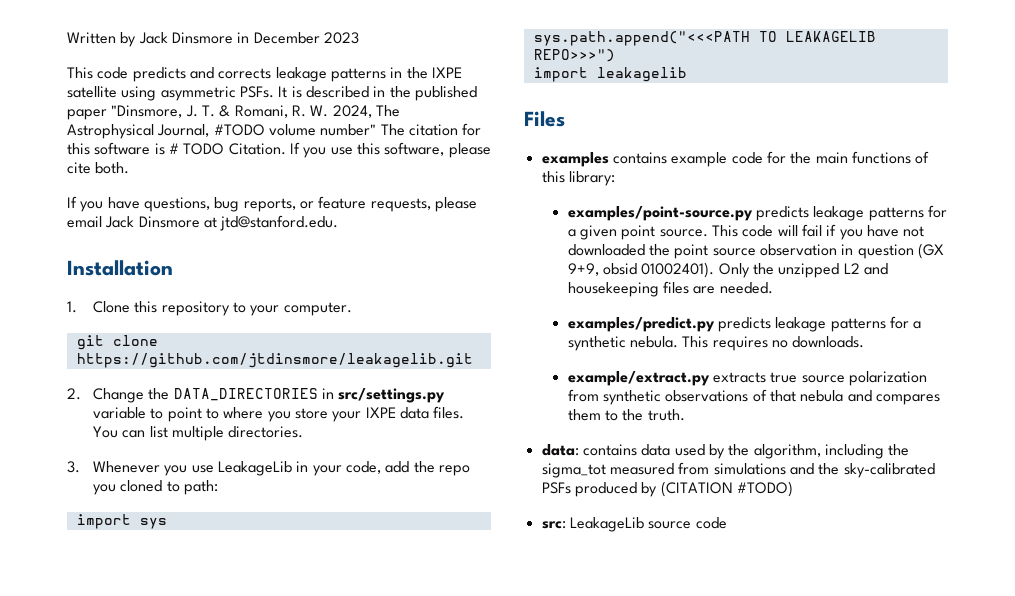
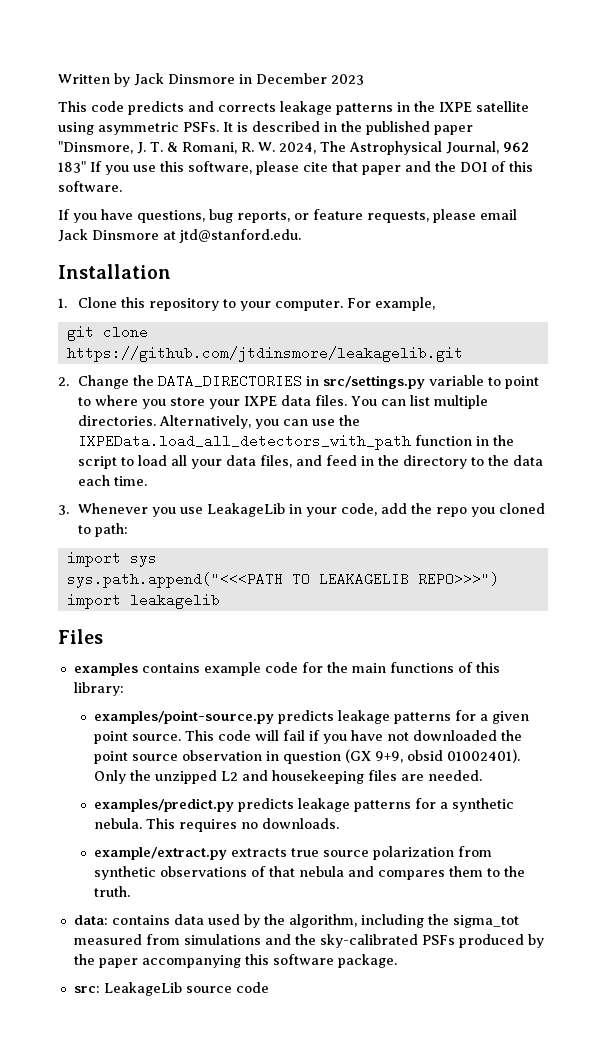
[213,123,482,136] [67,142,286,155] #TODO volume number" The citation for this software is # TODO Citation. -> [503,142,529,152] [58,161,86,173] 962 183"
[95,162,130,174] both. -> [332,161,533,175] [58,181,122,192] that paper and the DOI of this software.
(352, 309) none -> [347,297,436,311] For example,
(304, 432) none -> [159,415,361,429] [78,434,515,450] [78,455,544,469] [78,475,148,486] Alternatively, you can use the IXPEData.load_all_detectors_with_path function in the script to load all your data files, and feed in the directory to the data each time.
[660,481,793,497] (CITATION #TODO) -> [73,954,397,968] the paper accompanying this software package.

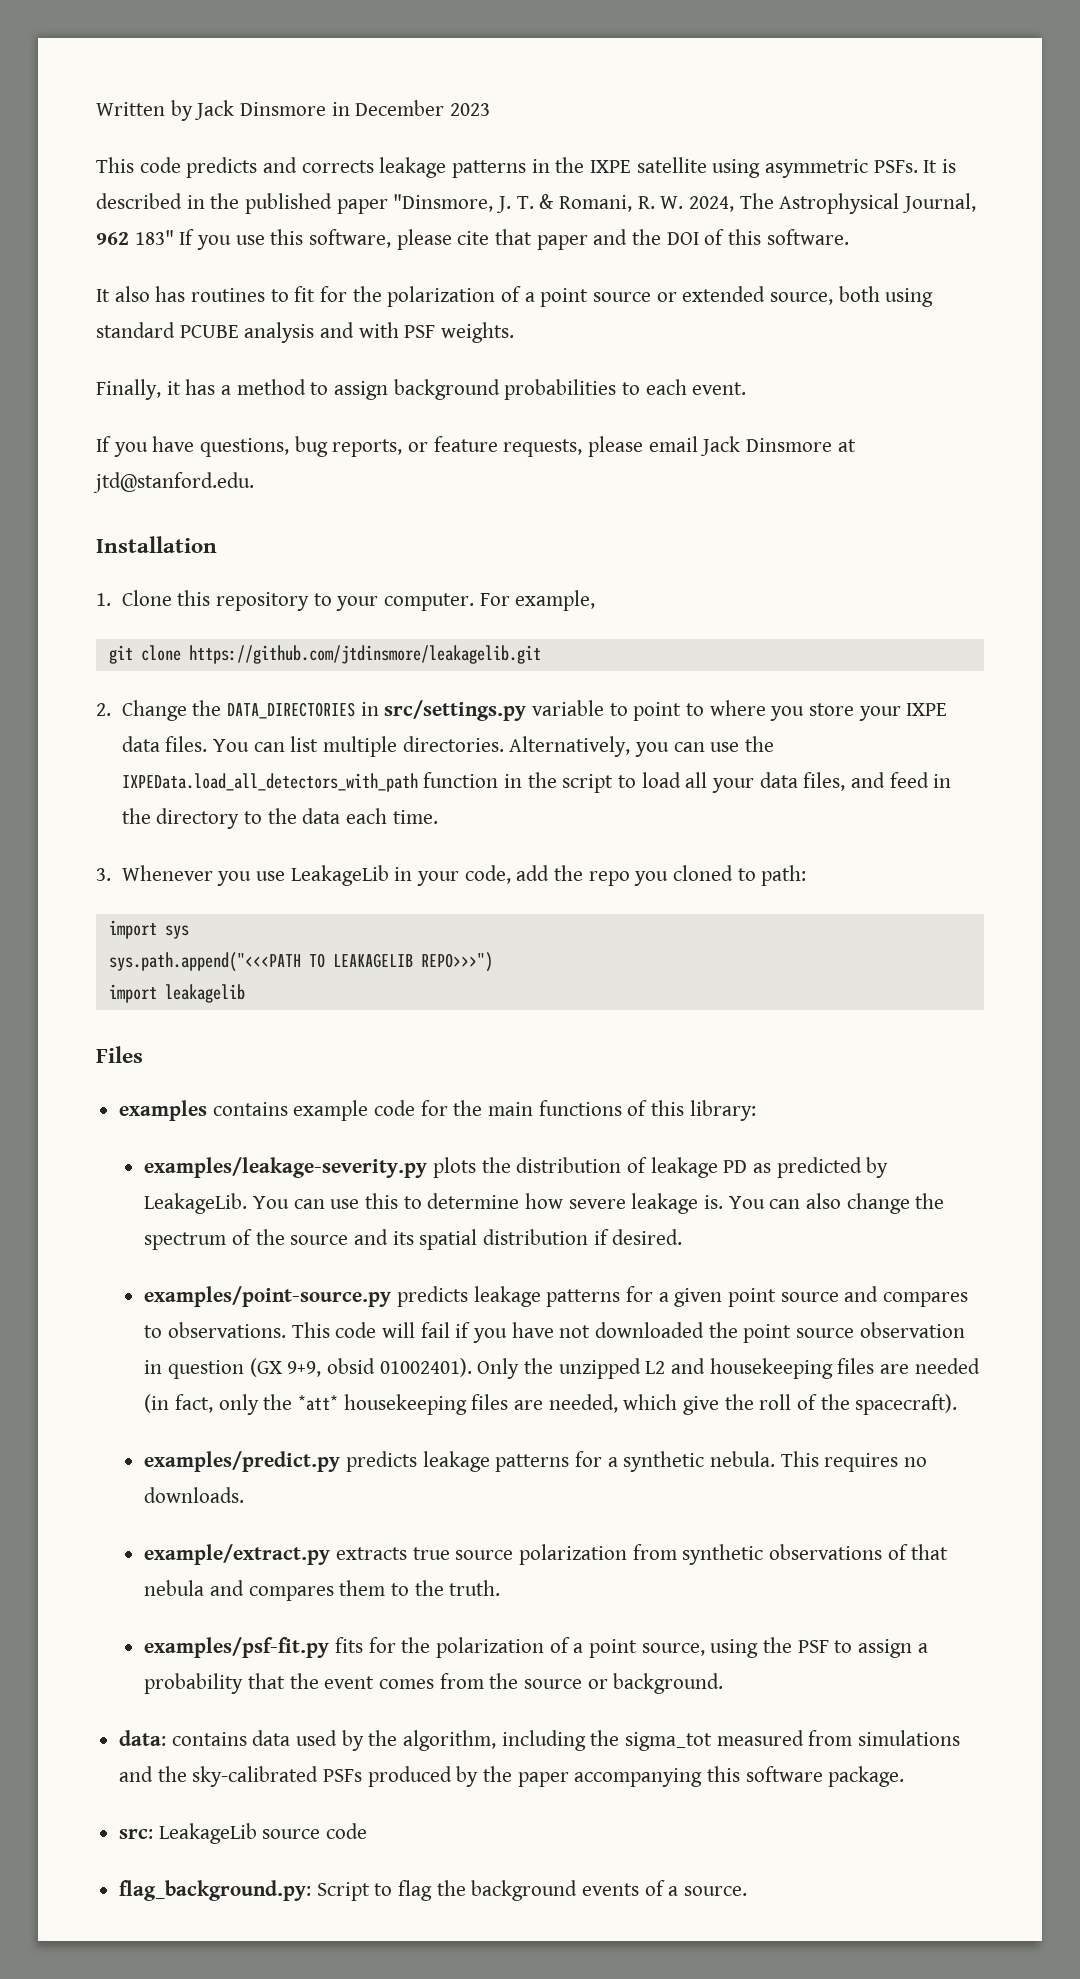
(122, 186) none -> [96,286,934,307] [96,322,515,343] [96,379,747,400] // It also has routines to fit for the polarization of a point source or extended source, both using standard PCUBE analysis and with PSF weights. // Finally, it has a method to assign background probabilities to each event.
(124, 689) none -> [144,1157,889,1178] [144,1193,945,1214] [144,1229,683,1250] // examples/leakage-severity.py plots the distribution of leakage PD as predicted by LeakageLib. You can use this to determine how severe leakage is. You can also change the spectrum of the source and its spatial distribution if desired.
[132,734,182,741] source. -> [780,1286,968,1307] [144,1322,286,1338] source and compares to observations.
[428,770,483,781] needed. -> [914,1358,980,1374] [144,1394,958,1415] needed (in fact, only the *att* housekeeping files are needed, which give the roll of the spacecraft).
(131, 891) none -> [144,1637,928,1658] [144,1673,724,1694] // examples/psf-fit.py fits for the polarization of a point source, using the PSF to assign a probability that the event comes from the source or background.
(269, 987) none -> [119,1880,748,1901] // flag_background.py: Script to flag the background events of a source.

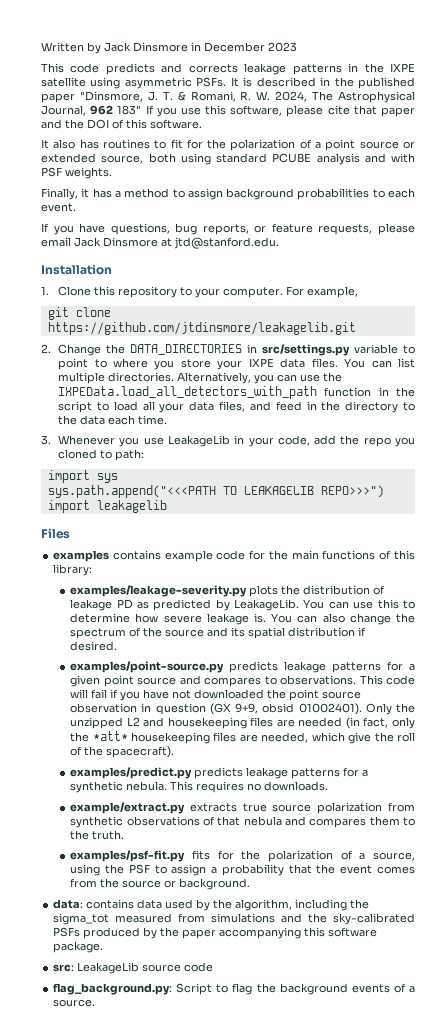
[588,1639,637,1658] point -> (366, 856) none

